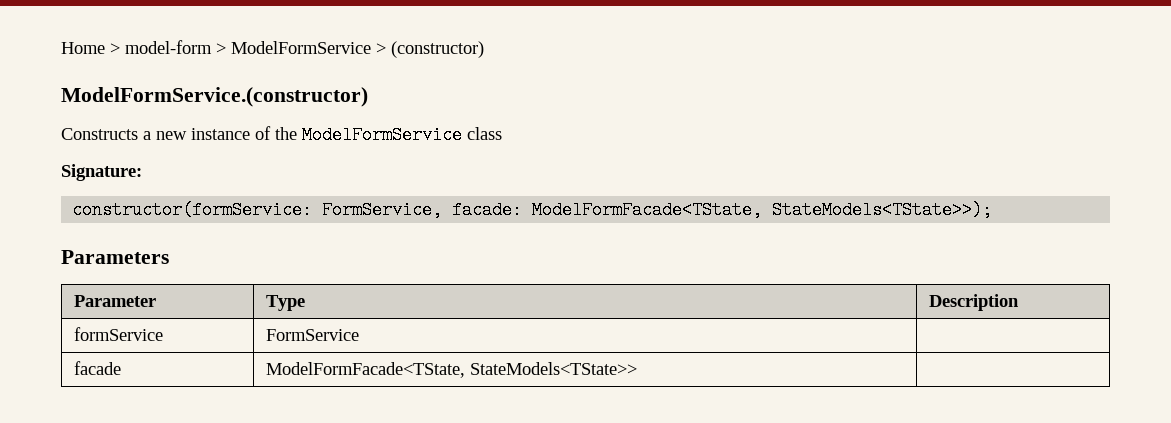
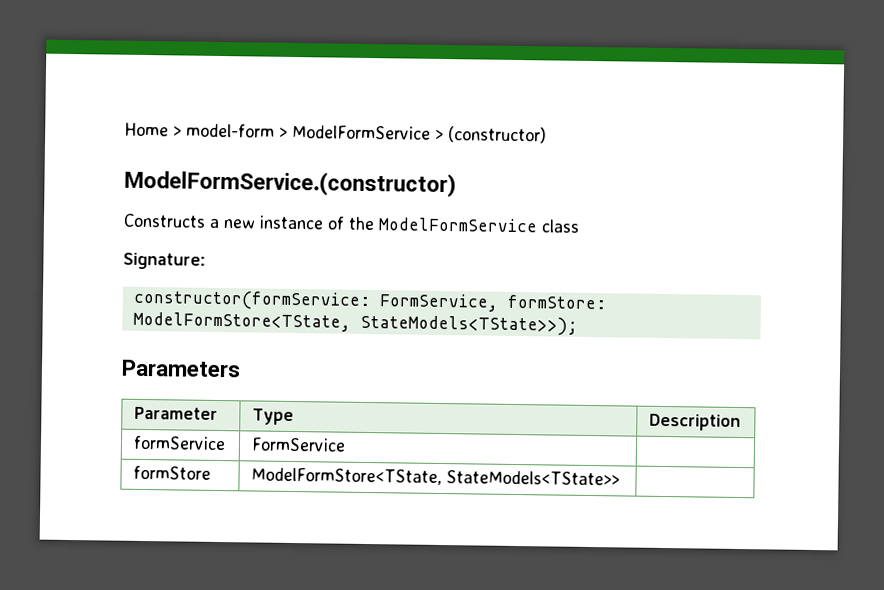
[452,201,763,219] facade: ModelFormFacade<TState, -> [506,294,606,310] [132,311,351,332] formStore: ModelFormStore<TState,
[74,361,122,375] [266,362,466,378] facade | ModelFormFacade<TState, -> [133,465,212,480] [251,467,443,486] formStore | ModelFormStore<TState,

